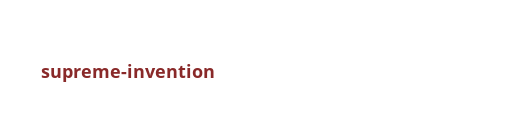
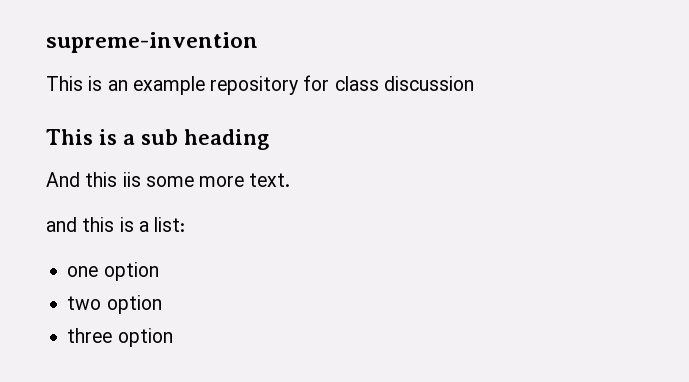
(215, 73) none -> [46,75,474,95] [46,129,269,150] [46,172,291,187] [46,217,186,232] [67,262,159,281] [67,295,162,314] [67,328,173,347] // This is an example repository for class discussion // This is a sub heading // And this iis some more text. // and this is a list: // one option // two option // three option

